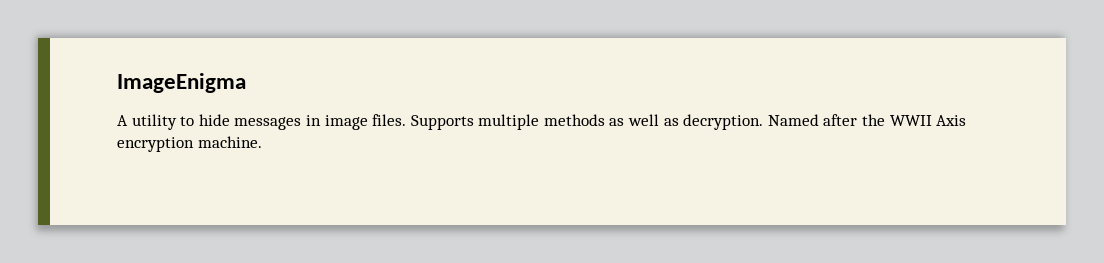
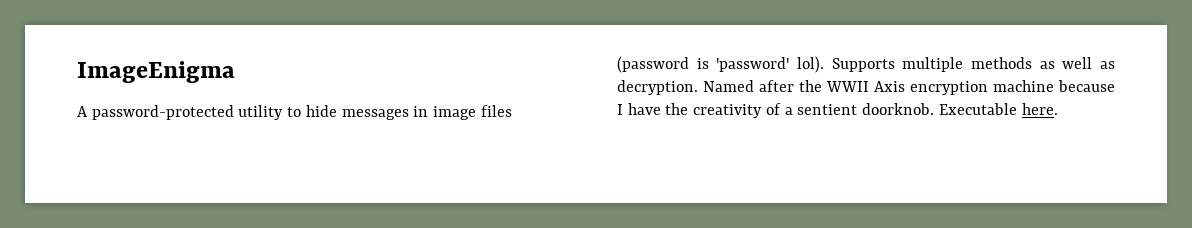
(128, 120) none -> [91,105,234,120] password-protected
[372,114,407,126] files. -> [480,105,512,117] [617,56,824,73] files (password is 'password' lol).
[197,136,262,148] machine. -> [993,80,1115,92] [617,103,1058,118] machine because I have the creativity of a sentient doorknob. Executable here.

